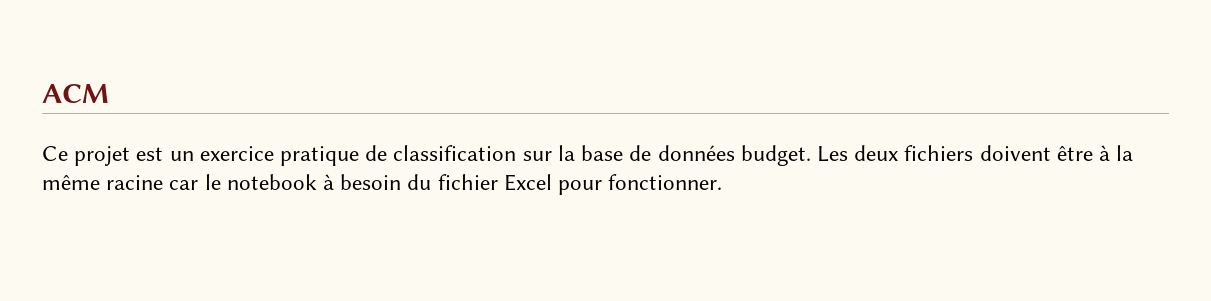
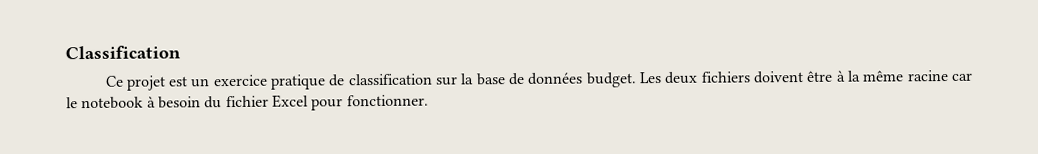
[42,84,109,103] ACM -> [65,45,181,60] Classification

